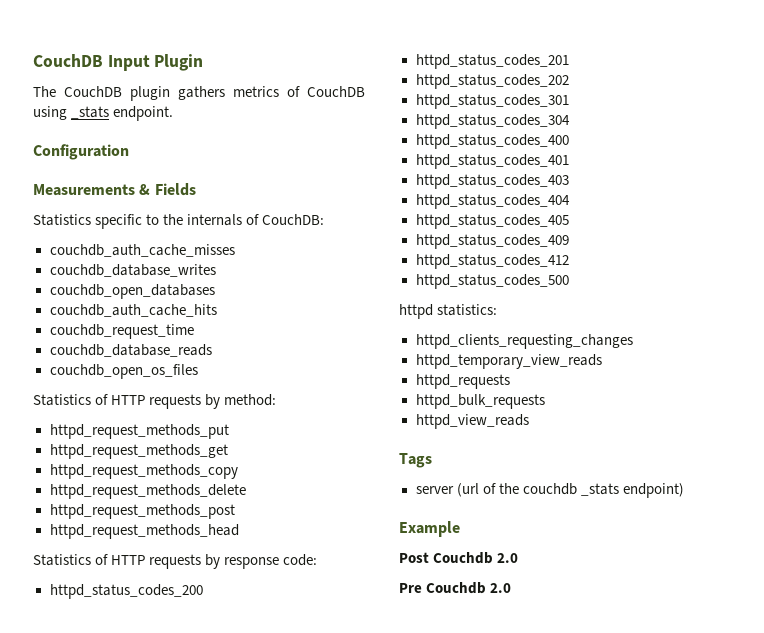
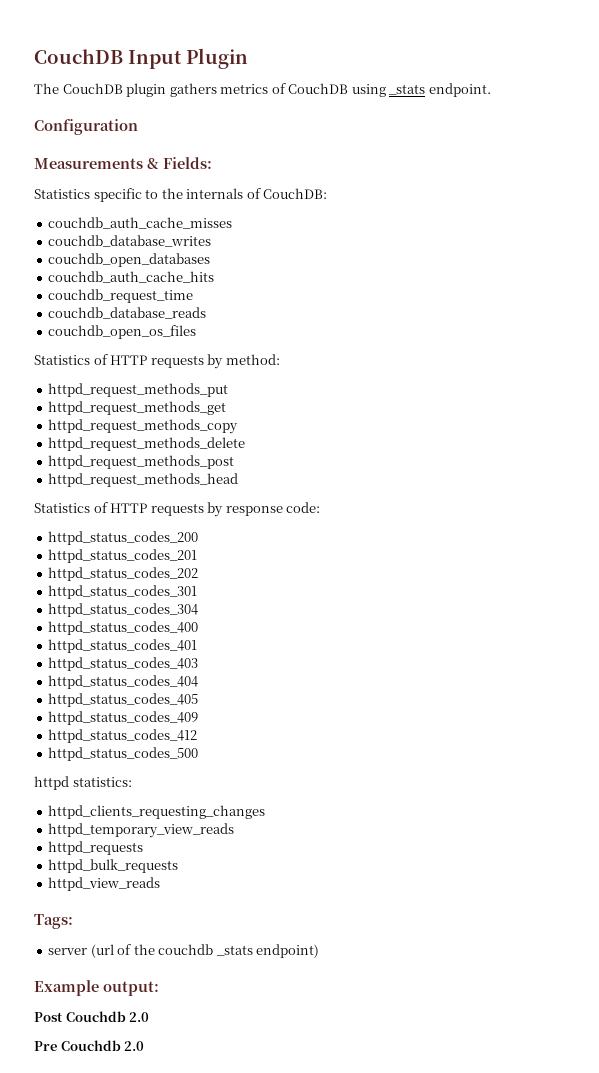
[154,183,196,196] Fields -> [163,157,212,169] Fields:
[399,453,432,468] Tags -> [34,914,73,929] Tags:
(460, 529) none -> [103,981,159,996] output:

